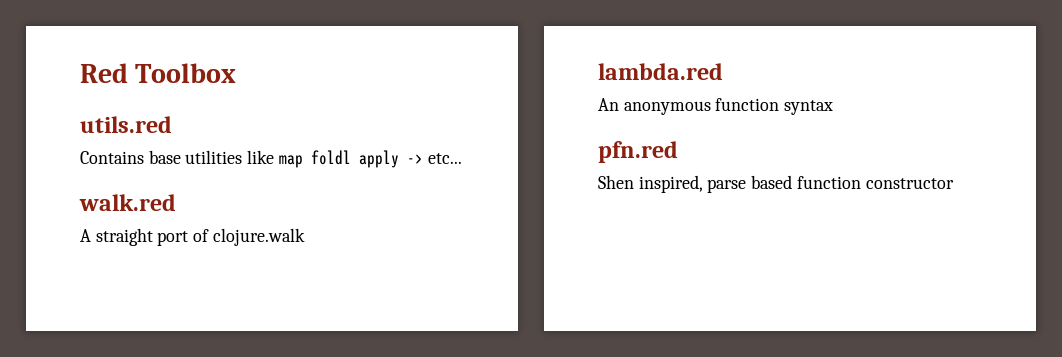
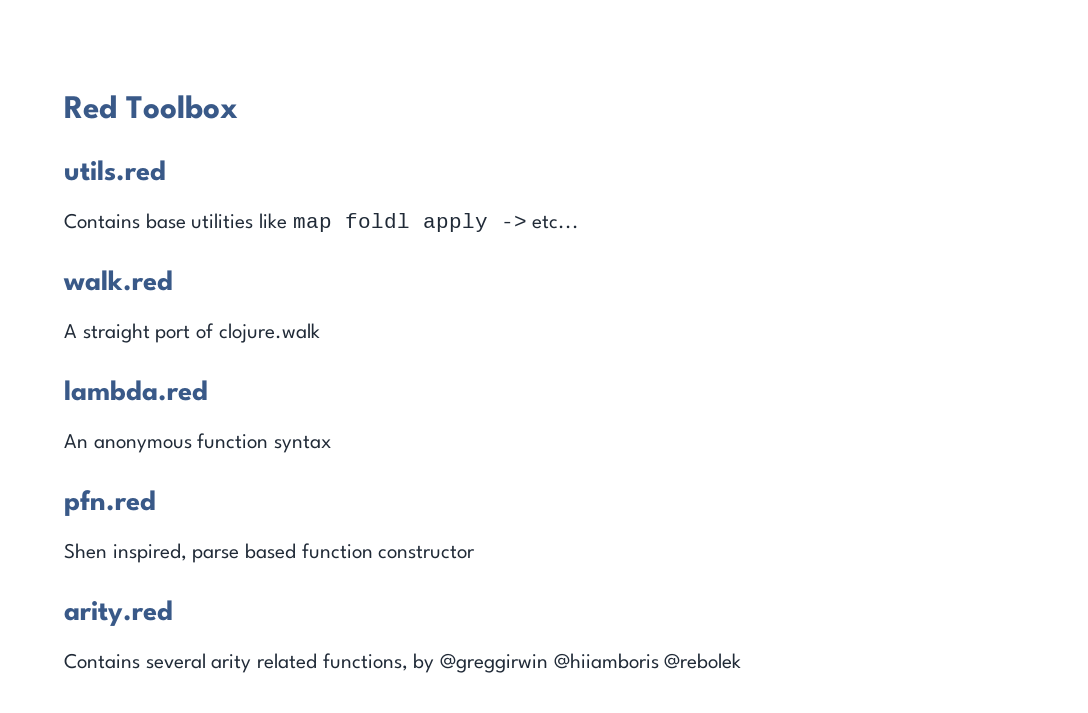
(954, 183) none -> [64,600,173,626] [64,653,742,673] // arity.red // Contains several arity related functions, by @greggirwin @hiiamboris @rebolek

